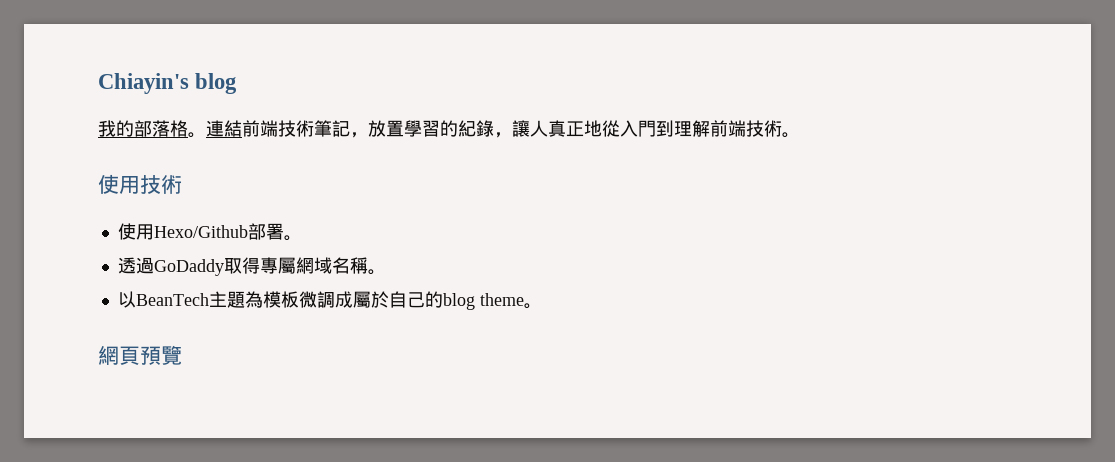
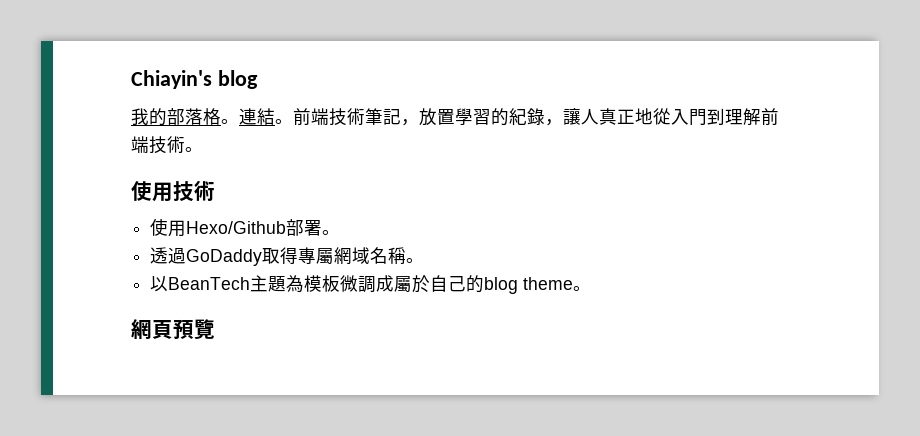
(242, 128) none -> [275,119,293,124] 。

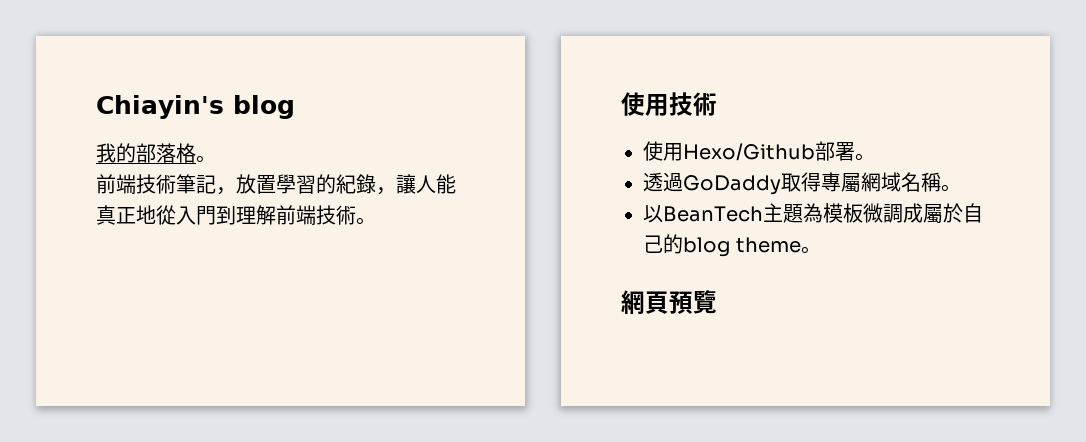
[239,108,293,125] 連結。 -> (216, 159) //
(599, 117) none -> [436,174,456,194] 能

